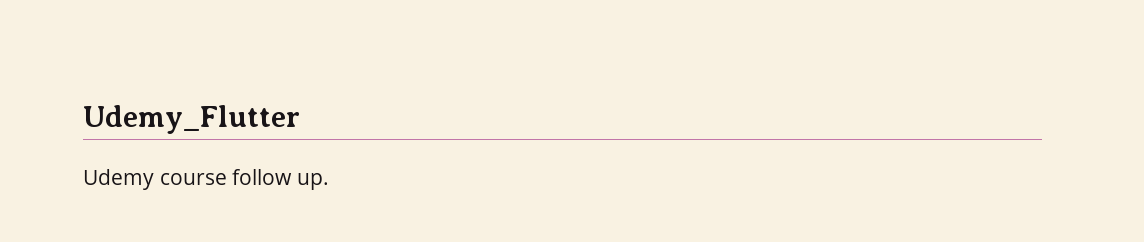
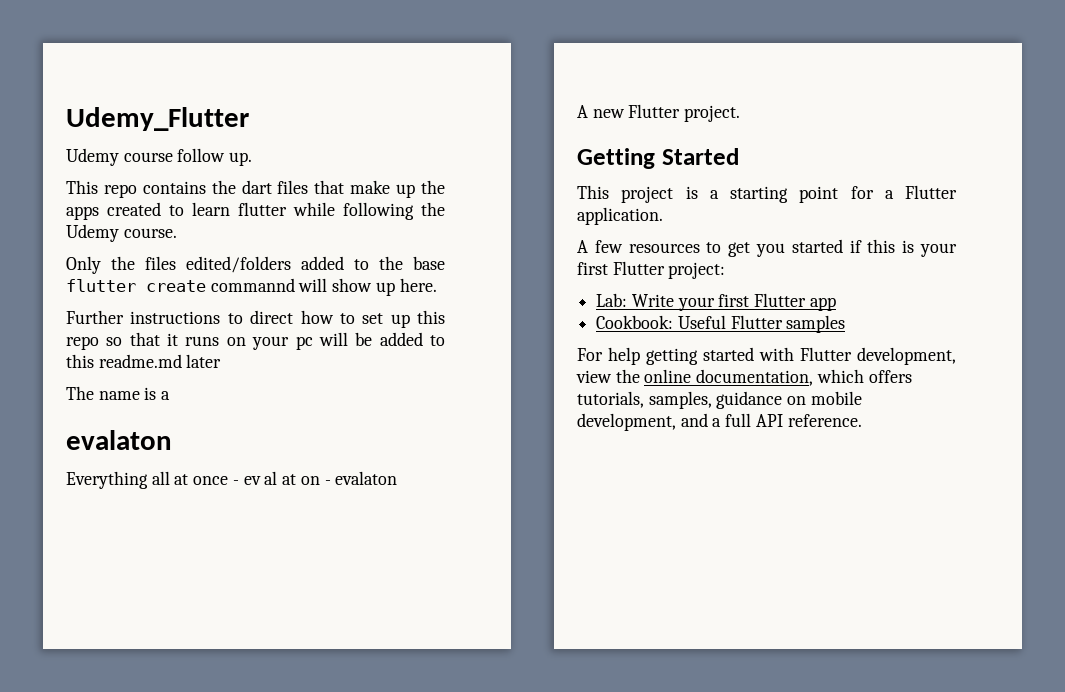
(330, 181) none -> [66,180,446,198] [66,202,445,220] [66,224,177,242] [66,256,445,274] [66,278,437,296] [66,310,445,328] [66,332,446,350] [66,354,222,368] [66,386,171,400] [66,430,172,450] [66,471,398,489] [577,104,741,122] [577,148,739,169] [577,185,957,203] [577,207,663,225] [577,239,958,257] [577,261,726,279] [596,293,836,311] [596,315,846,333] [577,347,956,365] [576,369,912,386] [577,391,862,409] [577,413,862,431] // This repo contains the dart files that make up the apps created to learn flutter while following the Udemy course. // Only the files edited/folders added to the base flutter create commannd will show up here. // Further instructions to direct how to set up this repo so that it runs on your pc will be added to this readme.md later // The name is a // evalaton // Everything all at once - ev al at on - evalaton // A new Flutter project. // Getting Started // This project is a starting point for a Flutter application. // A few resources to get you started if this is your first Flutter project: // Lab: Write your first Flutter app // Cookbook: Useful Flutter samples // For help getting started with Flutter development, view the online documentation, which offers tutorials, samples, guidance on mobile development, and a full API reference.

